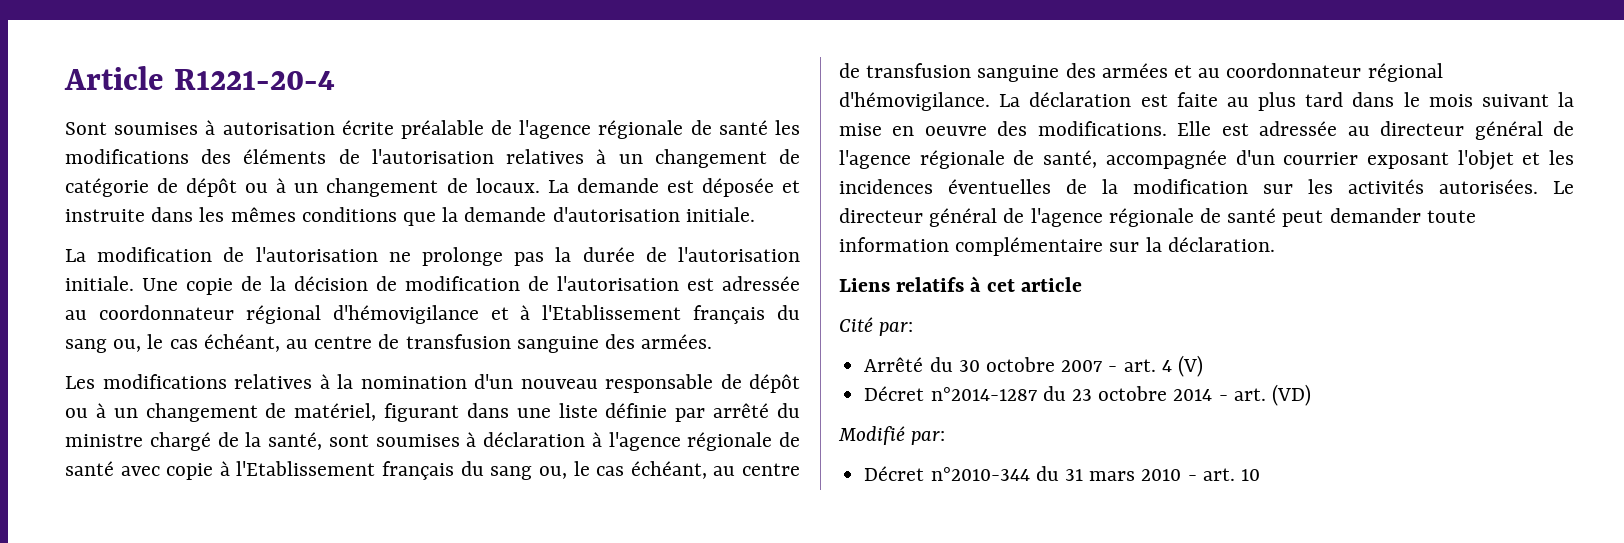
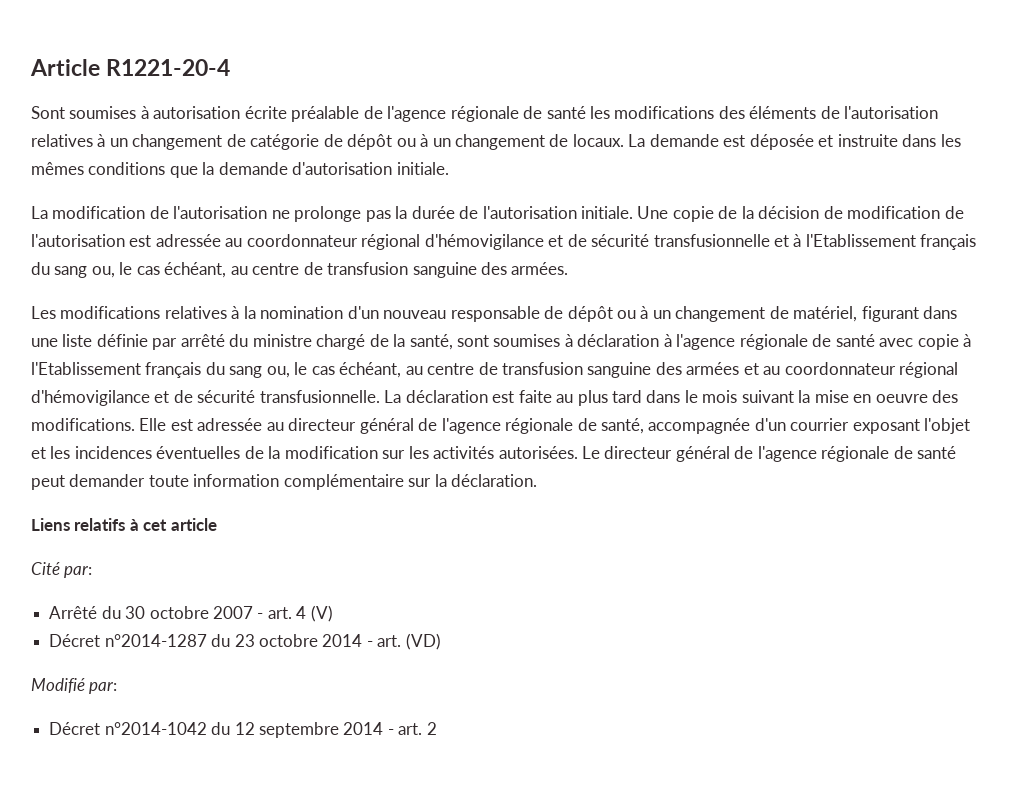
(509, 313) none -> [567,234,790,247] de sécurité transfusionnelle et
[839,92,990,111] d'hémovigilance. -> [31,390,380,406] d'hémovigilance et de sécurité transfusionnelle.
[930,466,1260,481] n°2010-344 du 31 mars 2010 - art. 10 -> [104,722,437,738] n°2014-1042 du 12 septembre 2014 - art. 2

